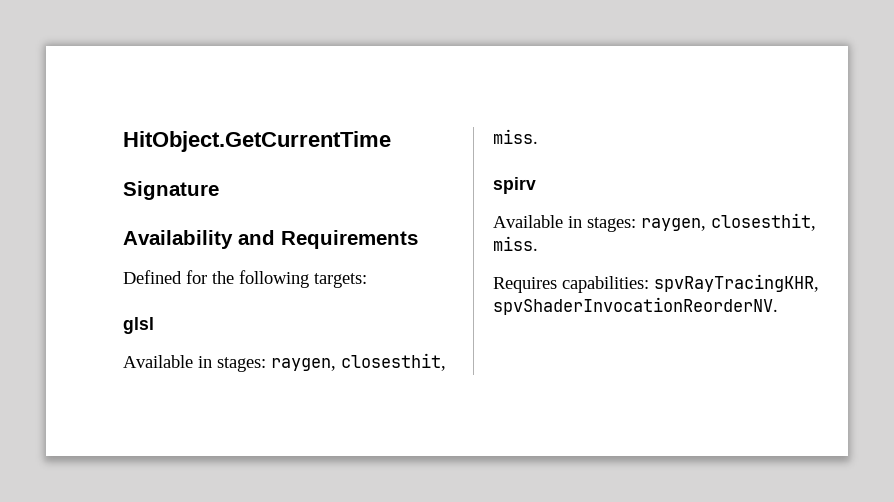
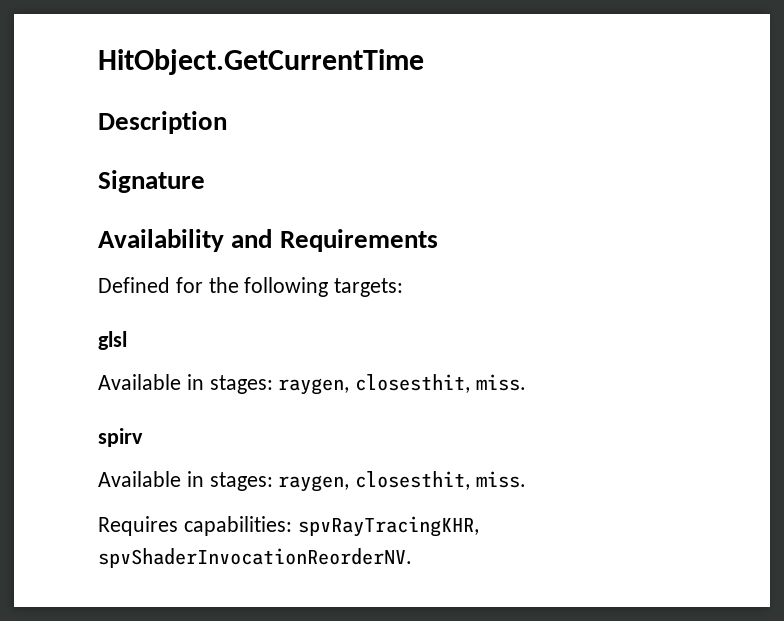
(391, 141) none -> [98,111,227,134] // Description

